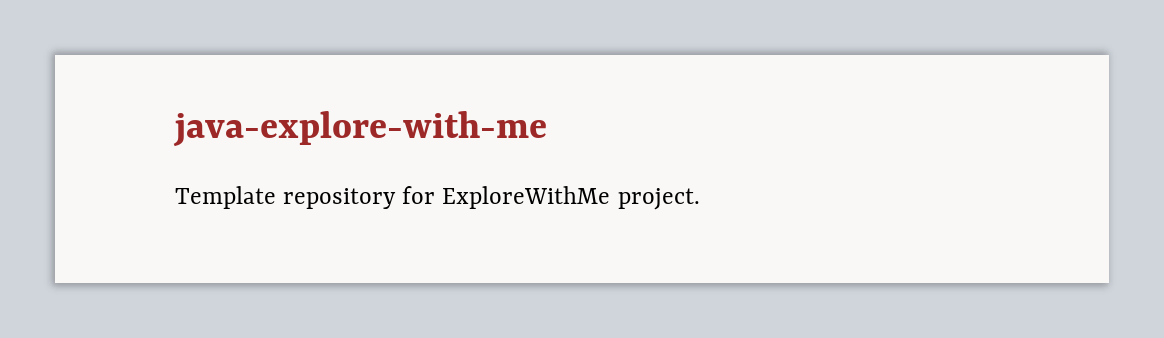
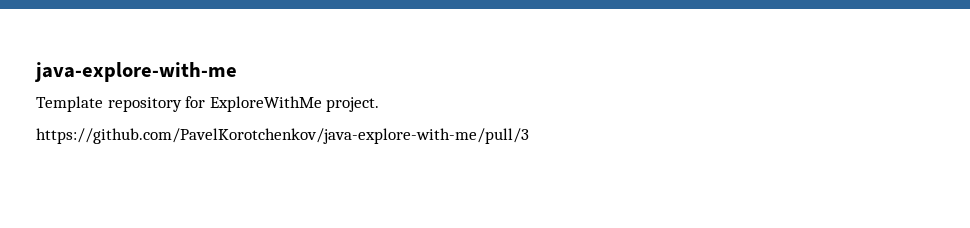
(700, 199) none -> [36,128,529,144] // https://github.com/PavelKorotchenkov/java-explore-with-me/pull/3

